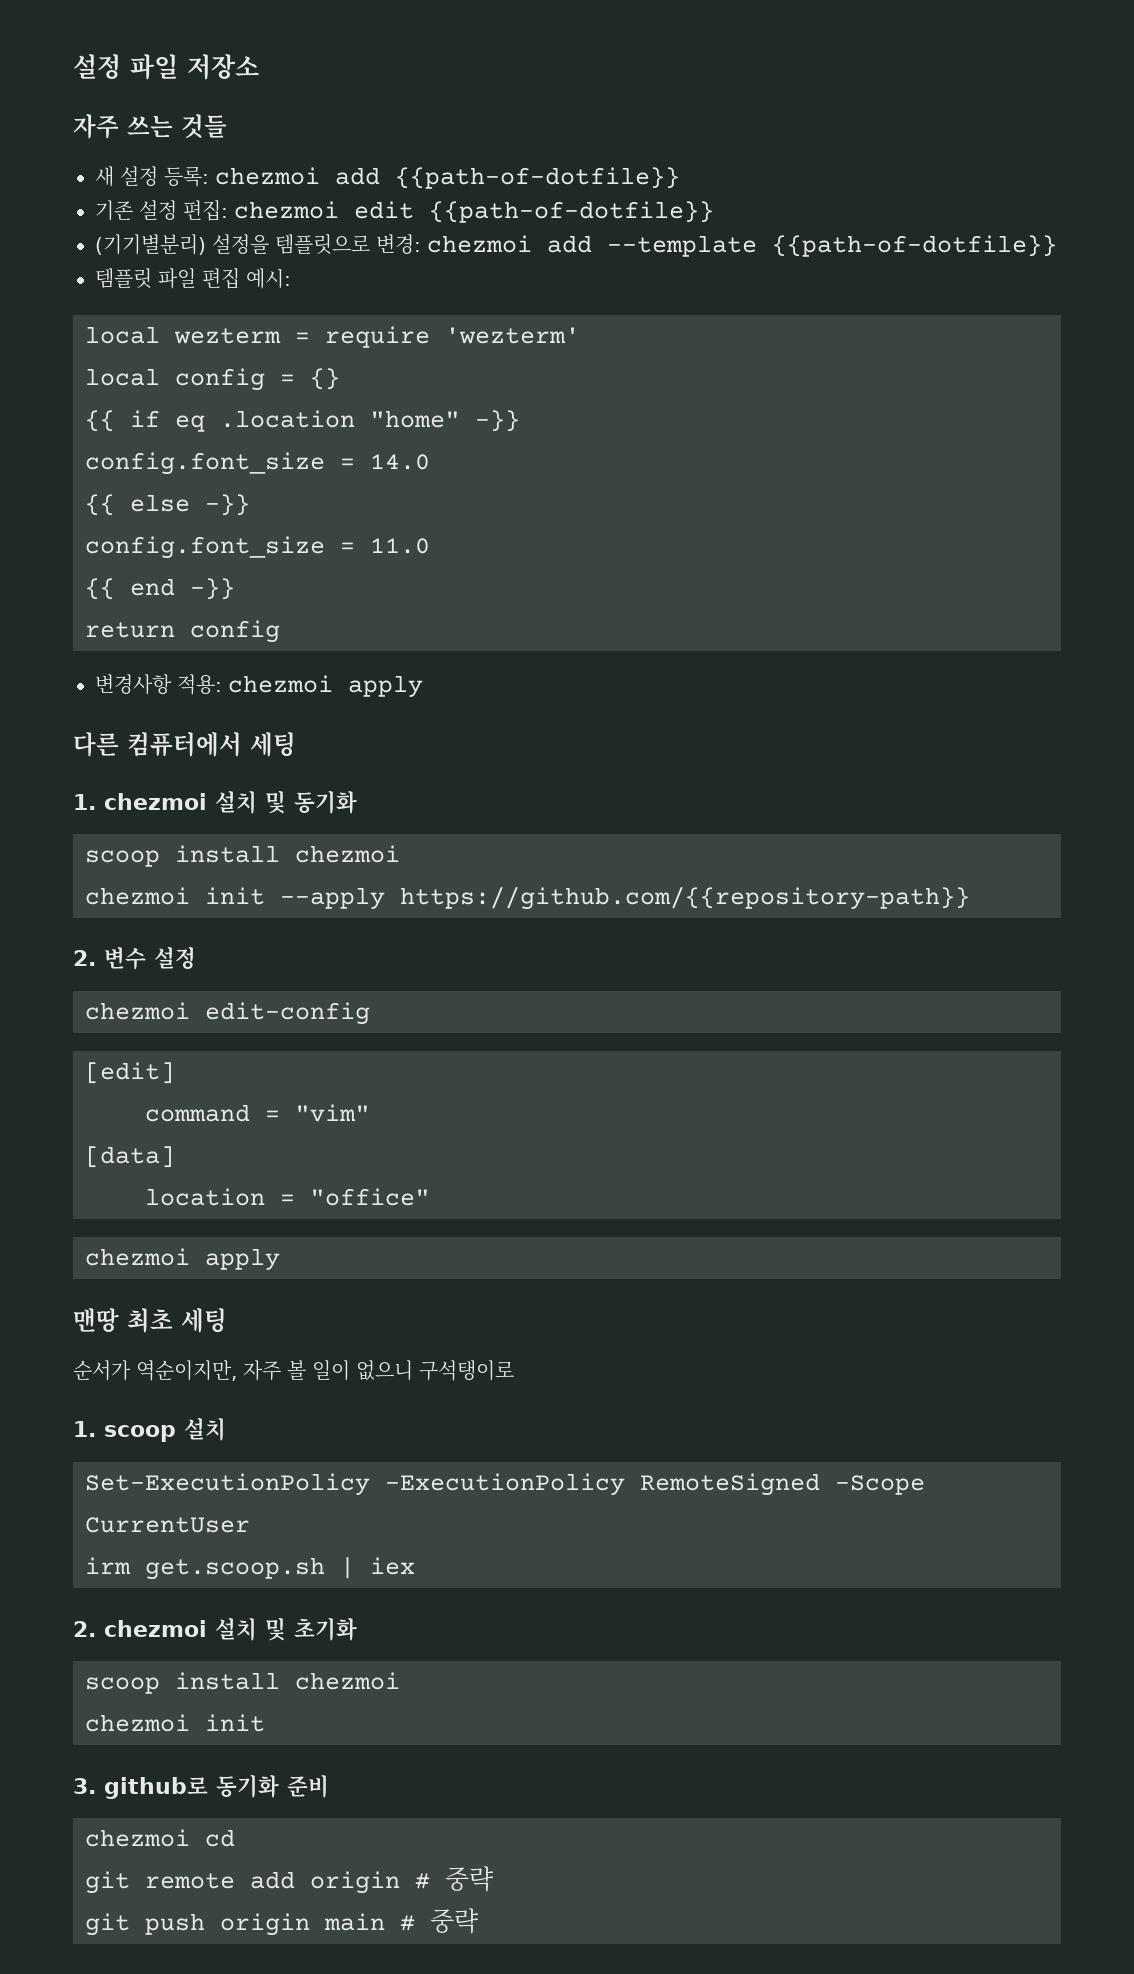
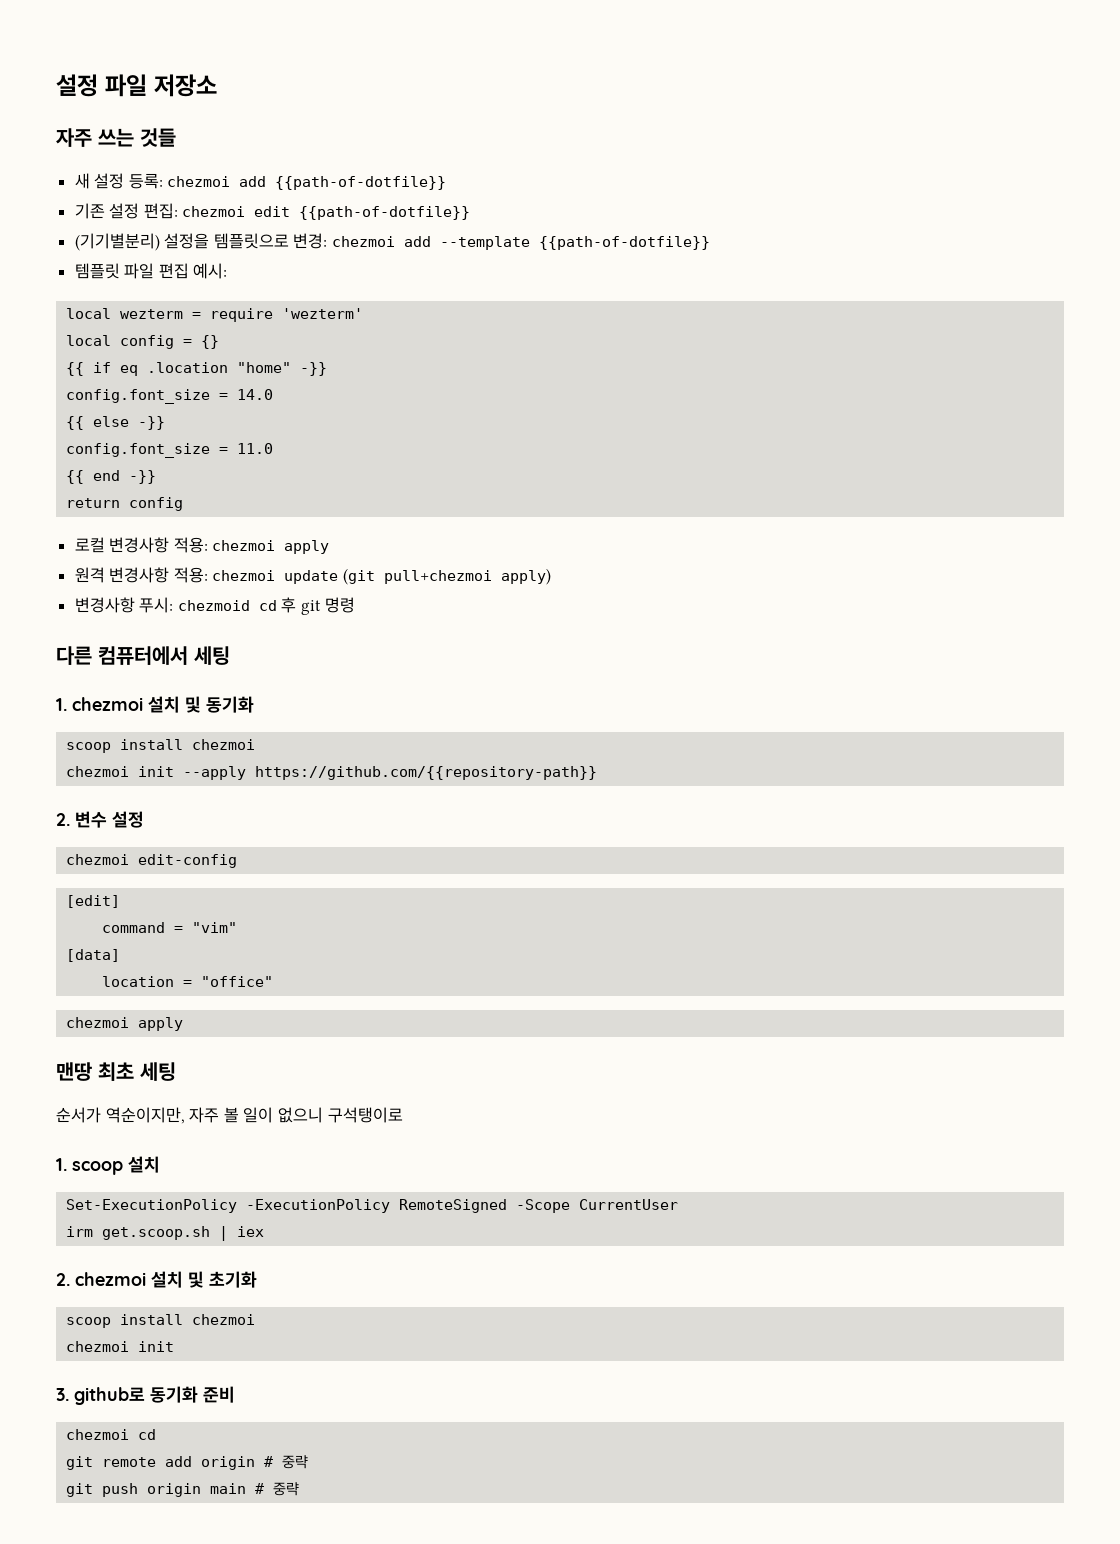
(280, 631) none -> [74,537,105,553] 로컬
(423, 686) none -> [74,567,552,585] [74,597,355,615] // 원격 변경사항 적용: chezmoi update (git pull+chezmoi apply) // 변경사항 푸시: chezmoid cd 후 git 명령

